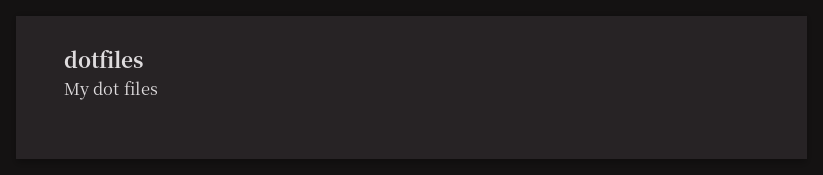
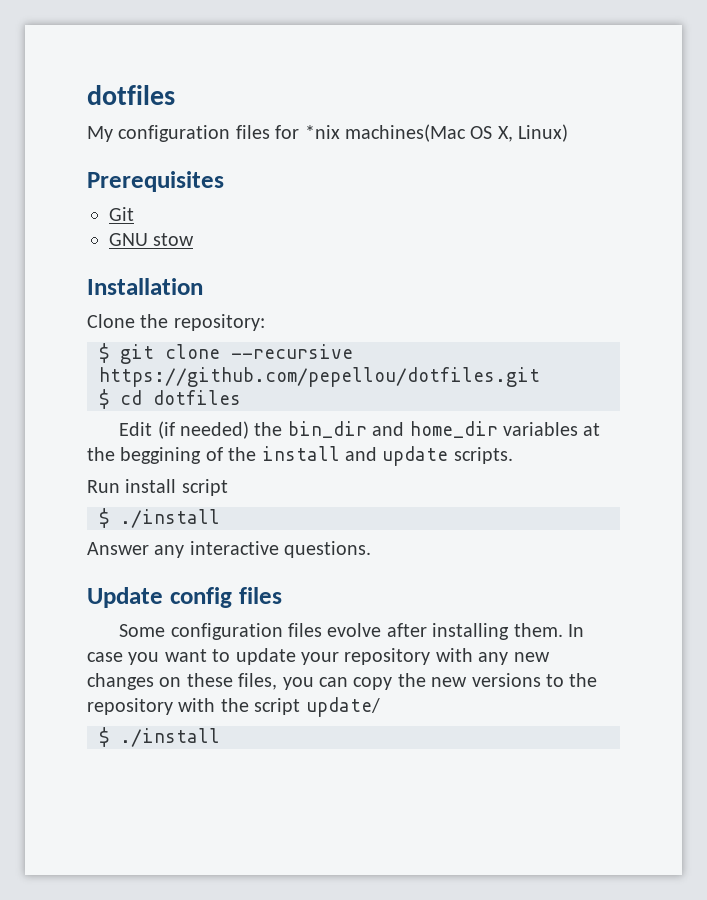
[93,81,158,95] dot files -> [118,124,569,142] [87,171,224,192] [109,207,134,221] [109,233,195,246] [87,278,203,295] [87,314,265,331] [99,343,353,364] [99,367,540,387] [99,389,241,409] [119,421,601,439] [87,446,513,466] [87,479,228,496] [99,508,220,528] [87,541,372,558] [87,587,282,608] [119,623,584,640] [87,648,550,665] [87,673,598,690] [87,697,380,717] [99,727,220,747] configuration files for *nix machines(Mac OS X, Linux) // Prerequisites // Git // GNU stow // Installation // Clone the repository: // $ git clone --recursive https://github.com/pepellou/dotfiles.git // $ cd dotfiles // Edit (if needed) the bin_dir and home_dir variables at the beggining of the install and update scripts. // Run install script // $ ./install // Answer any interactive questions. // Update config files // Some configuration files evolve after installing them. In case you want to update your repository with any new changes on these files, you can copy the new versions to the repository with the script update/ // $ ./install

